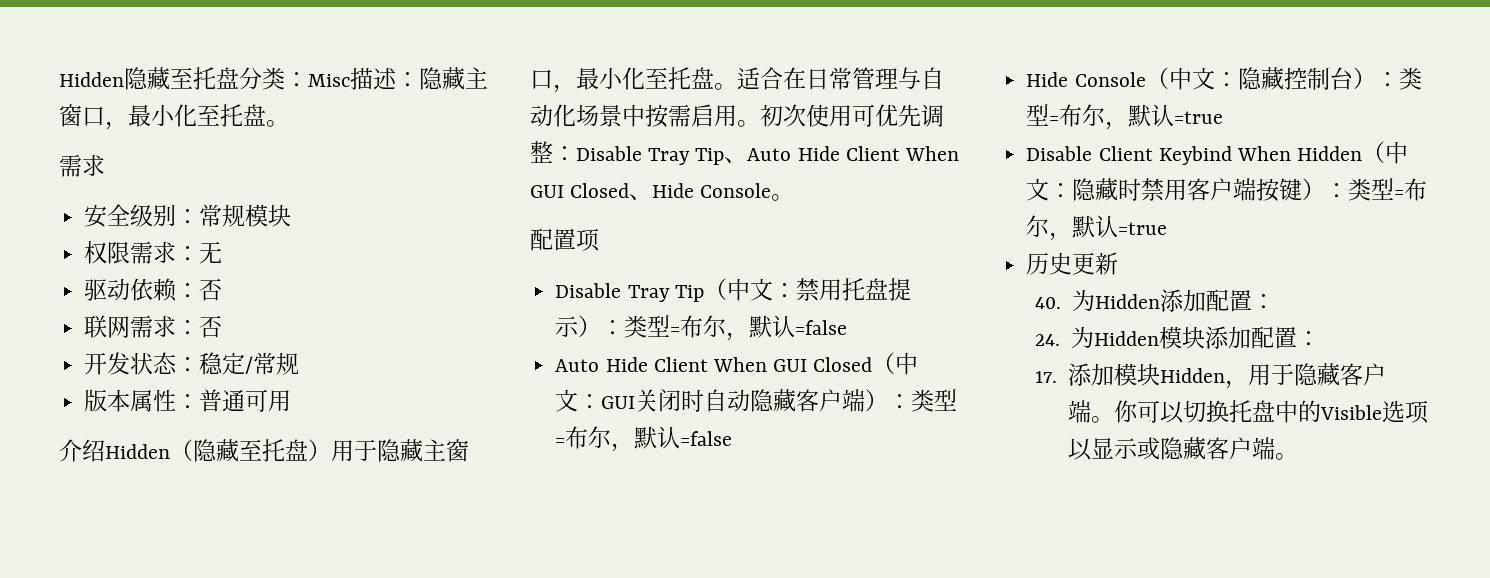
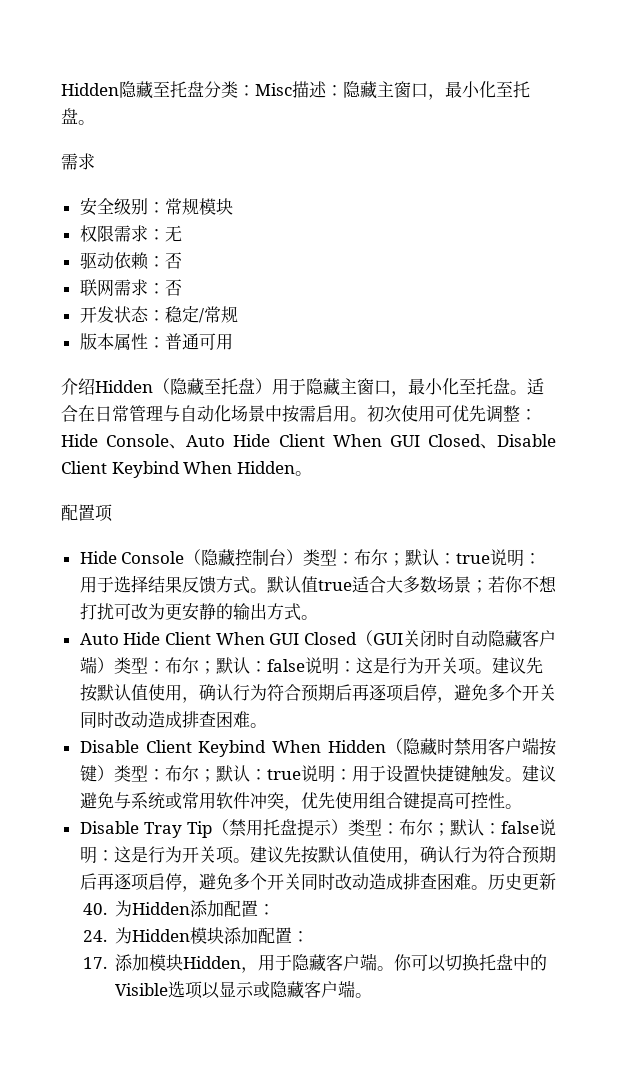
[576,146,725,165] Disable Tray Tip -> [61,434,170,447] Hide Console
[652,183,795,201] [530,228,600,252] [555,278,911,302] [555,315,848,341] Hide Console。 // 配置项 // Disable Tray Tip（中文：禁用托盘提示）：类型=布尔，默认=false -> [497,434,556,447] [61,461,312,478] [61,504,113,522] [79,549,542,567] [79,575,557,594] [79,603,318,621] Disable Client Keybind When Hidden。 // 配置项 // Hide Console（隐藏控制台）类型：布尔；默认：true说明：用于选择结果反馈方式。默认值true适合大多数场景；若你不想打扰可改为更安静的输出方式。
[895,352,919,375] [555,389,602,412] 中文： -> (373, 638) none
[888,389,958,412] [555,426,733,452] [1026,67,1422,90] [1026,104,1224,130] ：类型=布尔，默认=false // Hide Console（中文：隐藏控制台）：类型=布尔，默认=true -> [113,657,543,675] [79,684,556,703] [79,711,267,728] 类型：布尔；默认：false说明：这是行为开关项。建议先按默认值使用，确认行为符合预期后再逐项启停，避免多个开关同时改动造成排查困难。
[1385,141,1409,164] [1026,178,1073,201] 中文： -> (403, 746) none
[1325,178,1428,201] [1026,215,1168,241] ：类型=布尔，默认=true // -> [113,765,556,783] [79,792,522,811] [79,819,556,838] [79,846,556,865] [79,873,488,892] 类型：布尔；默认：true说明：用于设置快捷键触发。建议避免与系统或常用软件冲突，优先使用组合键提高可控性。 // Disable Tray Tip（禁用托盘提示）类型：布尔；默认：false说明：这是行为开关项。建议先按默认值使用，确认行为符合预期后再逐项启停，避免多个开关同时改动造成排查困难。

